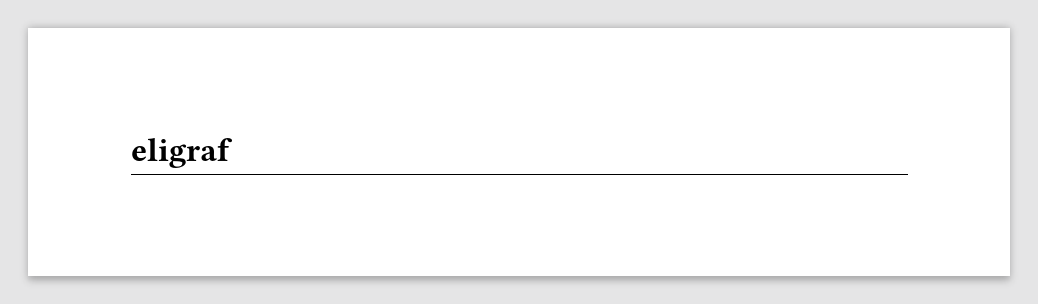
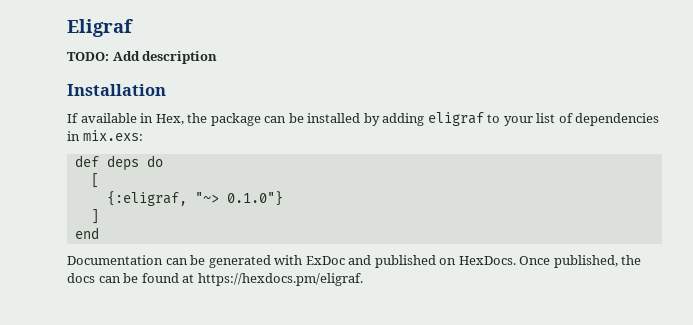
[131,138,233,168] eligraf -> [67,19,133,37] [67,51,218,64] [67,84,166,96] [67,112,660,126] [67,130,143,141] [74,155,163,171] [90,173,99,188] [106,191,283,206] [90,209,99,224] [74,227,99,239] [67,255,642,268] [67,273,363,286] Eligraf // TODO: Add description // Installation // If available in Hex, the package can be installed by adding eligraf to your list of dependencies in mix.exs: // def deps do // [ // {:eligraf, "~> 0.1.0"} // ] // end // Documentation can be generated with ExDoc and published on HexDocs. Once published, the docs can be found at https://hexdocs.pm/eligraf.

